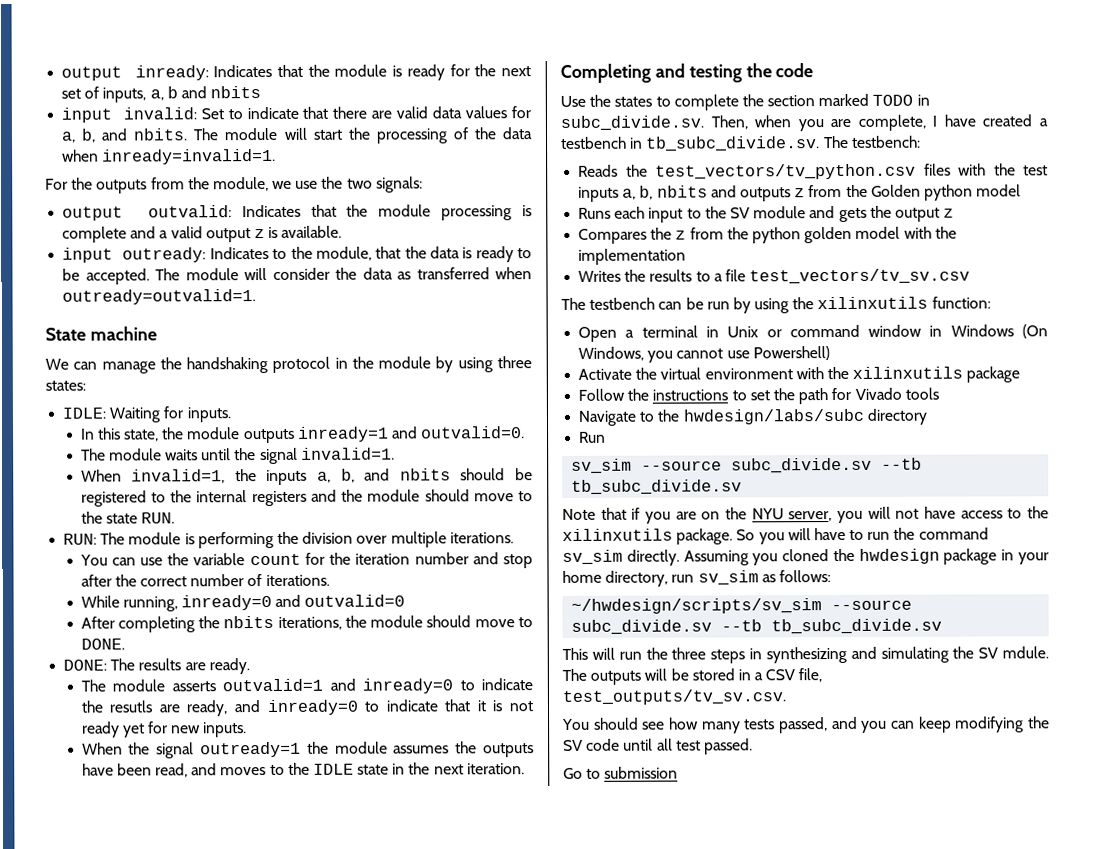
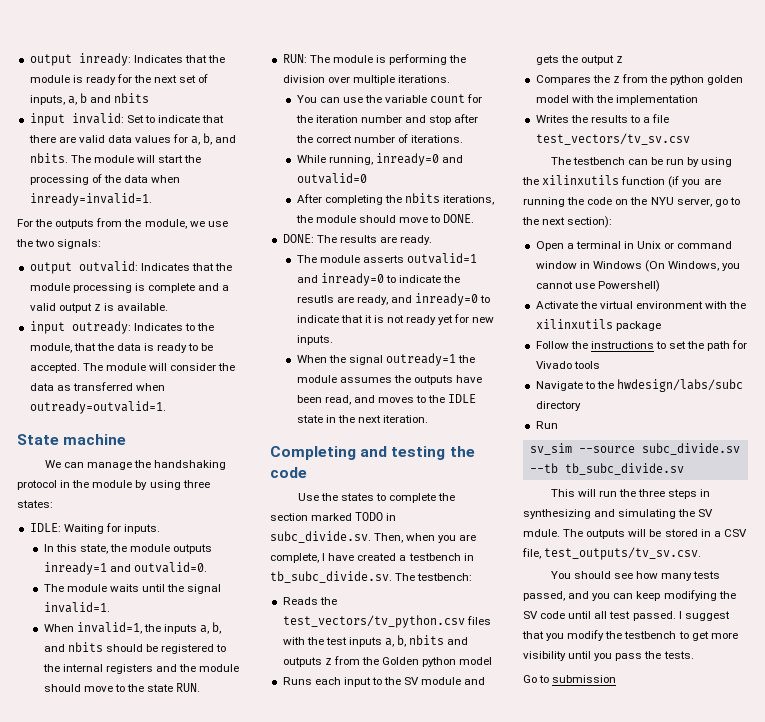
[931,296,991,309] function: -> [621,176,721,188] [523,197,740,207] [522,216,613,228] function (if you are running the code on the NYU server, go to the next section):
[562,506,1049,524] [562,527,989,545] [562,548,1049,566] [562,570,831,587] [571,598,913,614] [571,618,943,635] // Note that if you are on the NYU server, you will not have access to the xilinxutils package. So you will have to run the command sv_sim directly. Assuming you cloned the hwdesign package in your home directory, run sv_sim as follows: // ~/hwdesign/scripts/sv_sim --source subc_divide.sv --tb tb_subc_divide.sv -> (684, 469) none
(753, 746) none -> [678,611,730,621] [522,630,738,641] [523,651,694,661] I suggest that you modify the testbench to get more visibility until you pass the tests.

